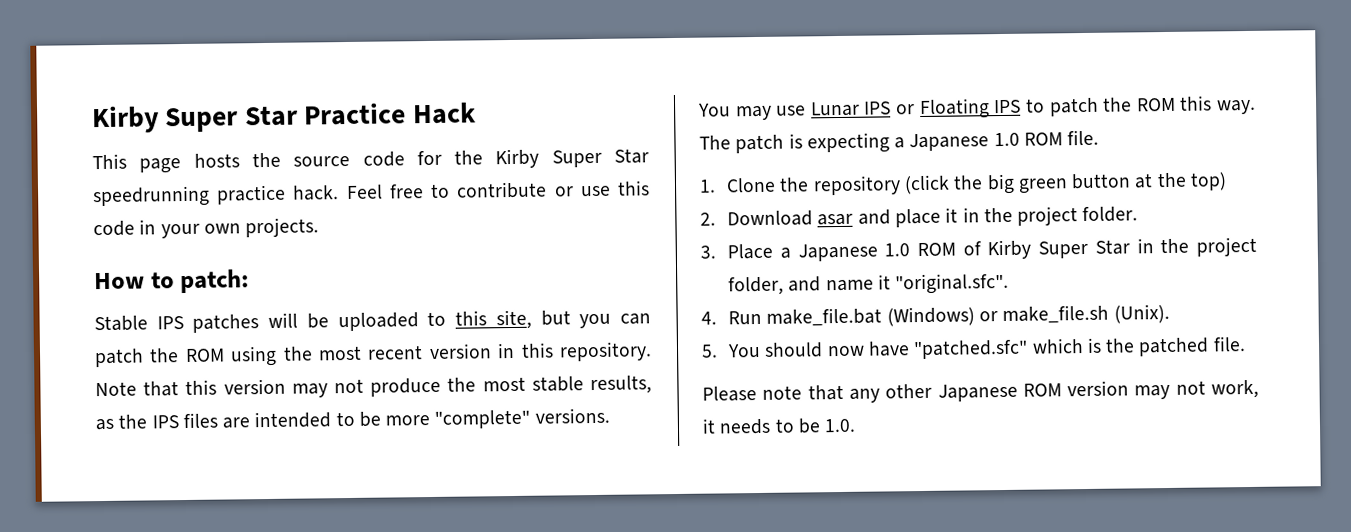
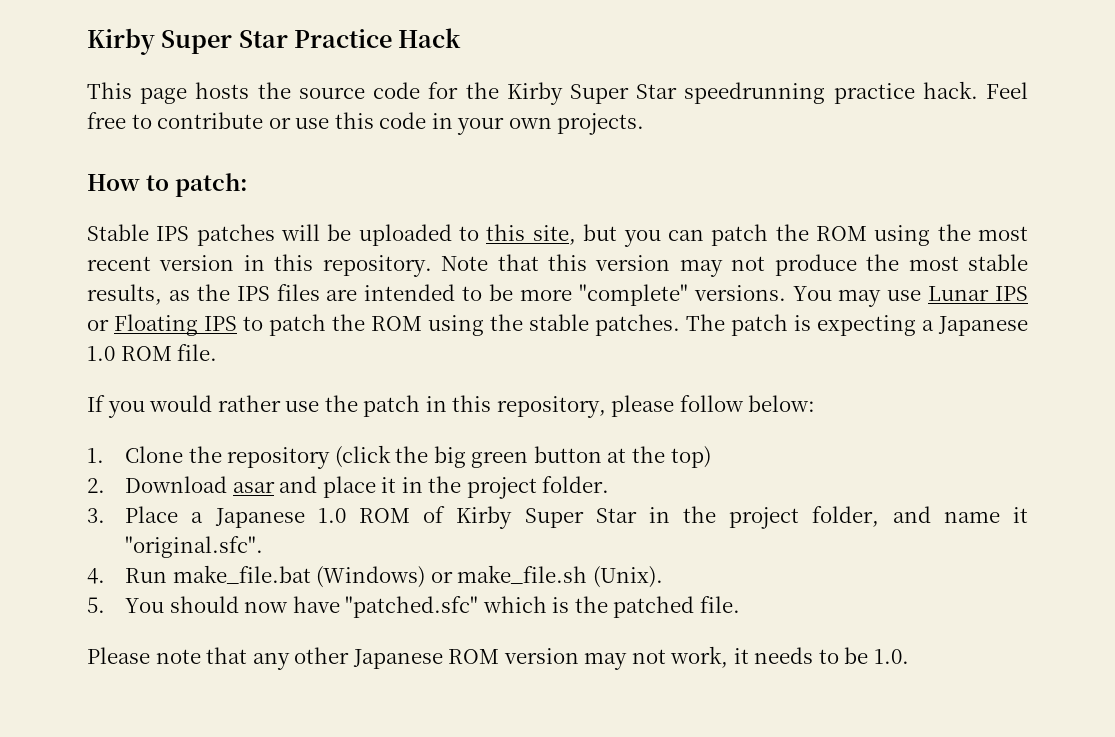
(610, 415) // -> (786, 293) none
[1179,95,1256,115] this way. -> [428,314,680,336] using the stable patches.
(1100, 137) none -> [87,395,816,418] // If you would rather use the patch in this repository, please follow below:

